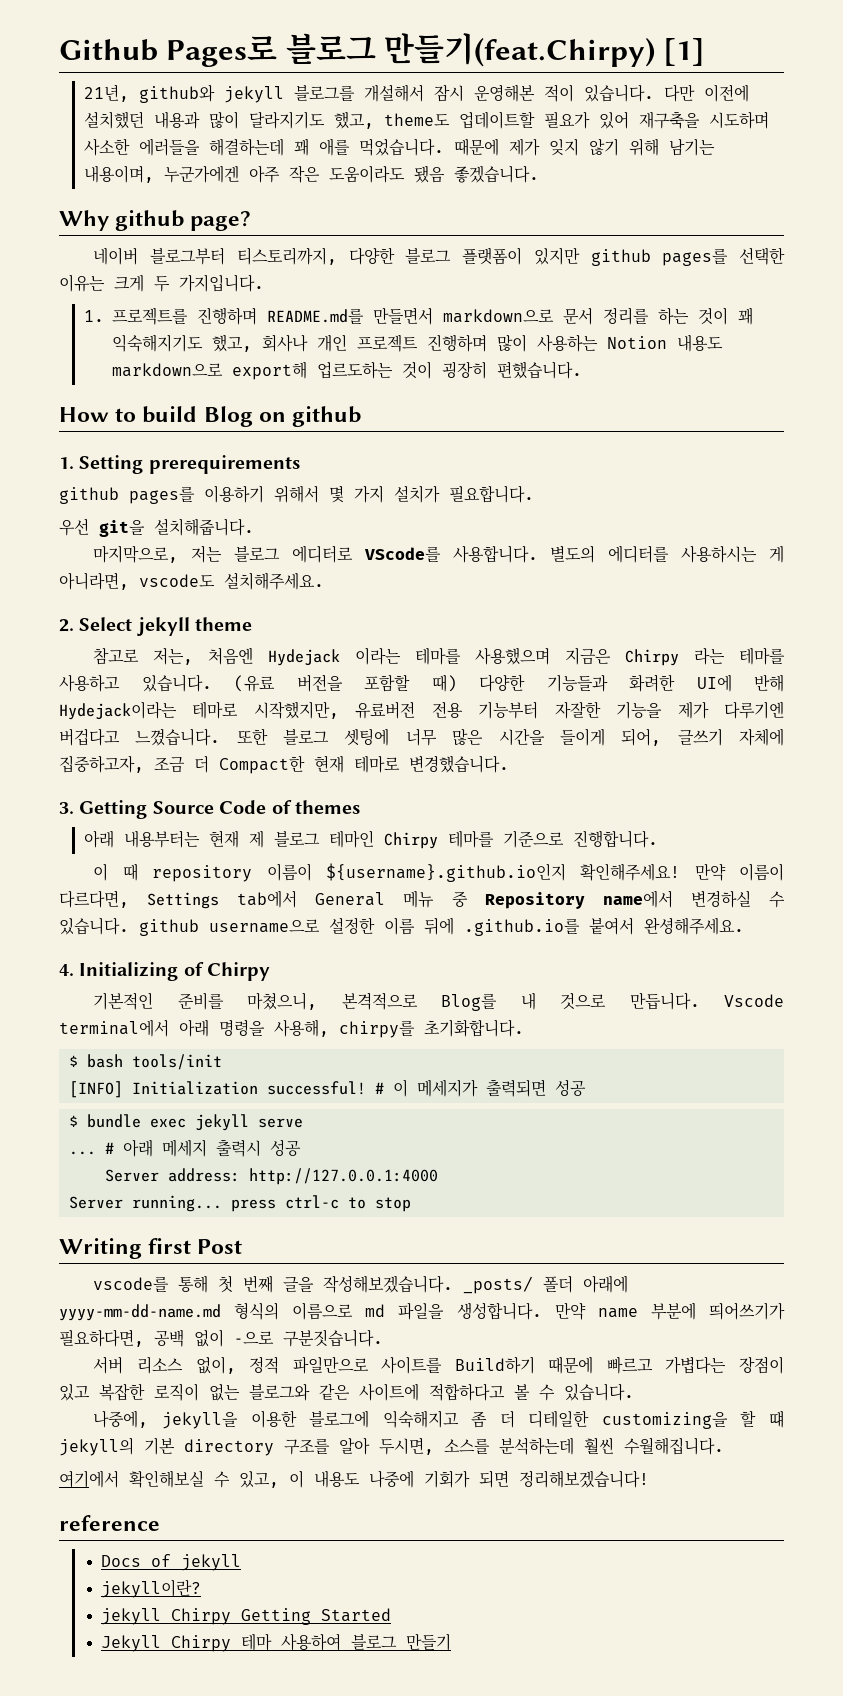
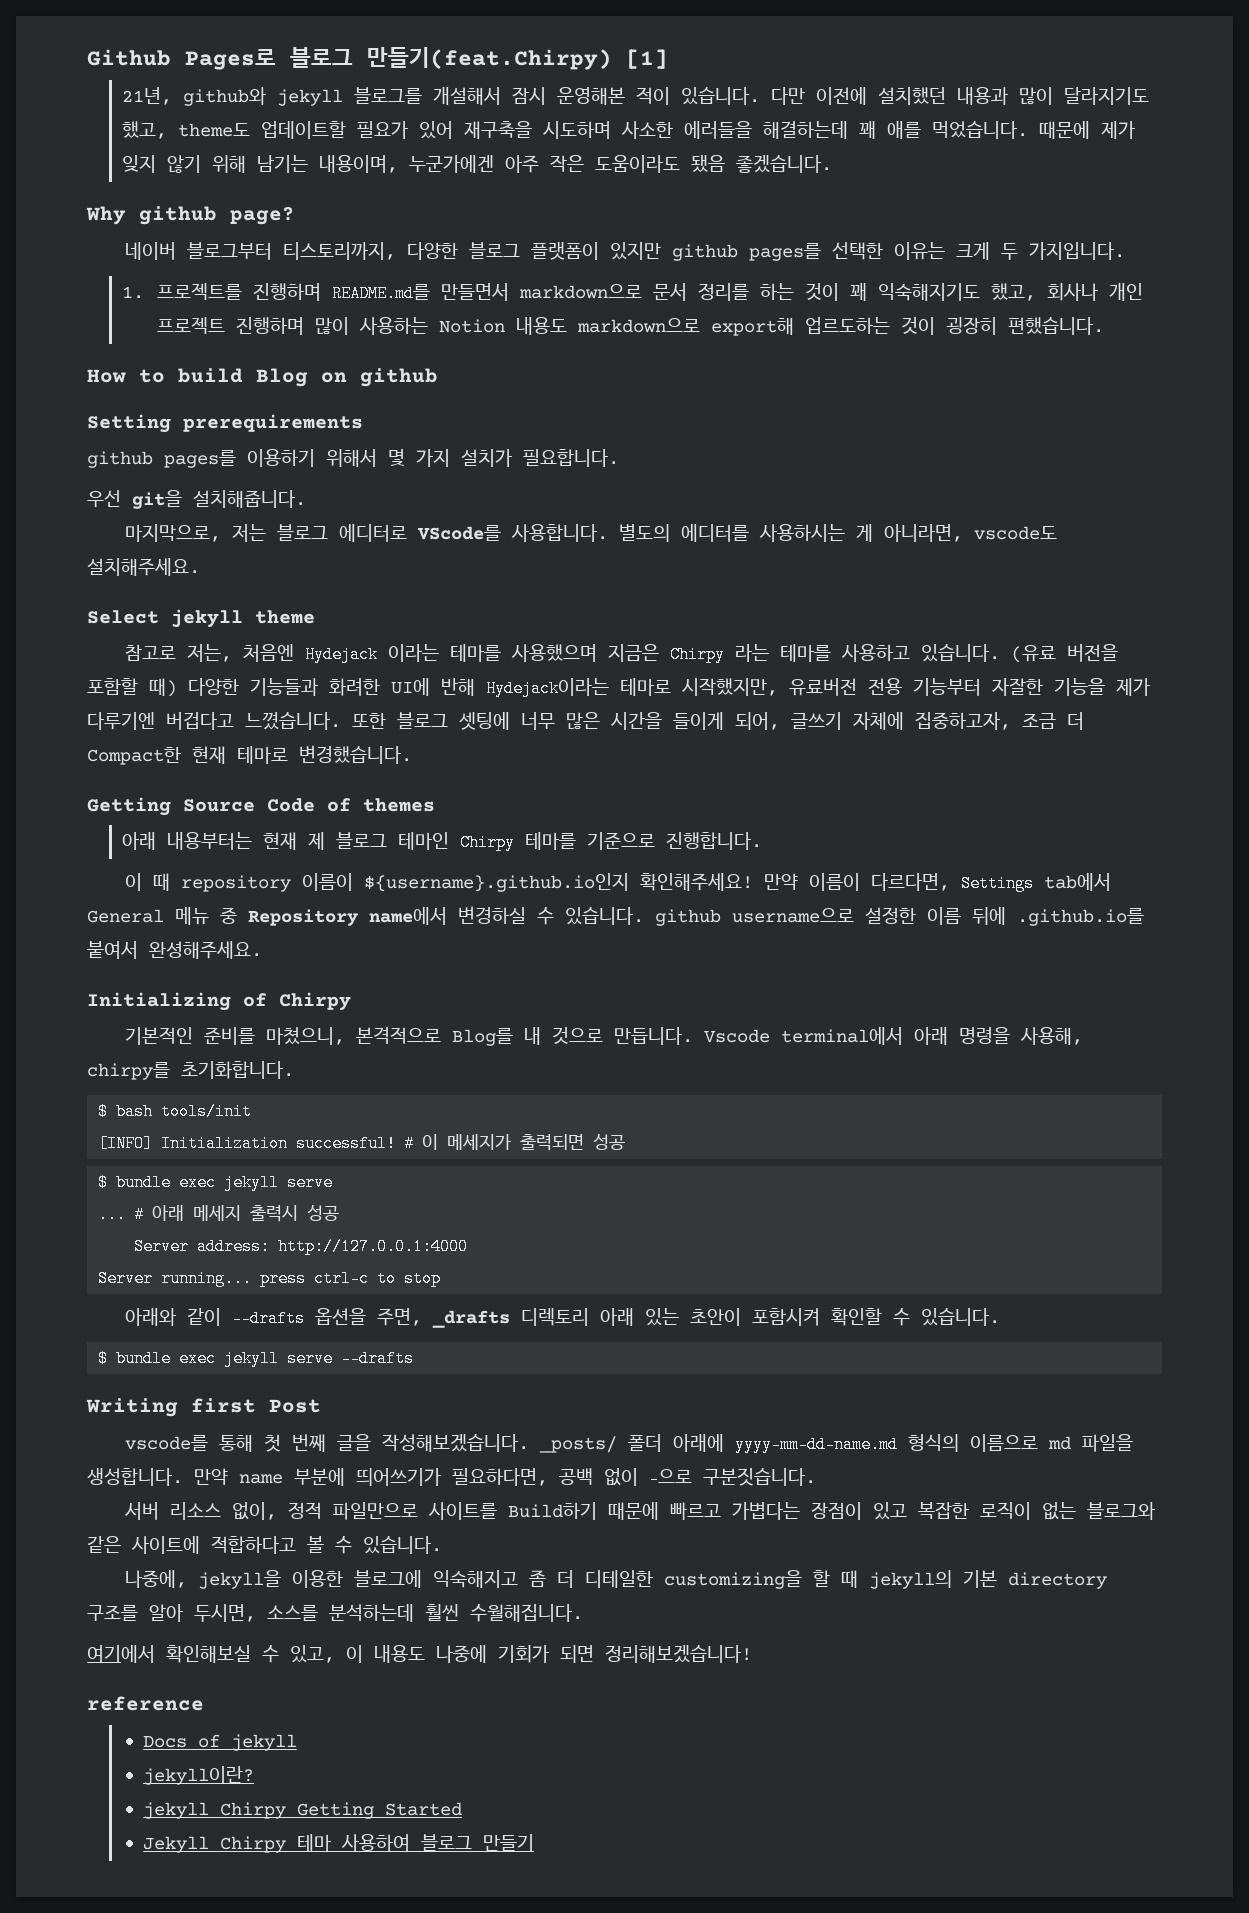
[59,457,74,469] 1. -> (438, 377) none
[59,619,74,632] 2. -> (200, 567) none
[59,802,74,814] 3. -> (412, 754) none
[59,964,74,976] 4. -> (262, 950) none
(411, 1204) none -> [125,1308,1001,1328] [98,1350,415,1367] // 아래와 같이 --drafts 옵션을 주면, _drafts 디렉토리 아래 있는 초안이 포함시켜 확인할 수 있습니다. // $ bundle exec jekyll serve --drafts
[768,1410,784,1428] 떄 -> [841,1570,859,1588] 때

